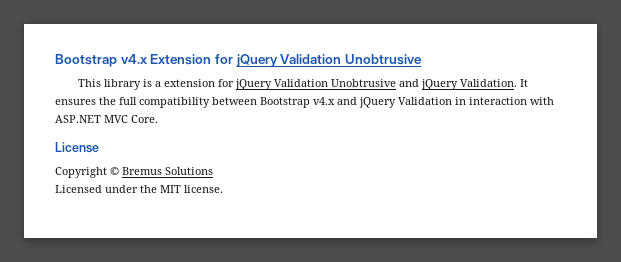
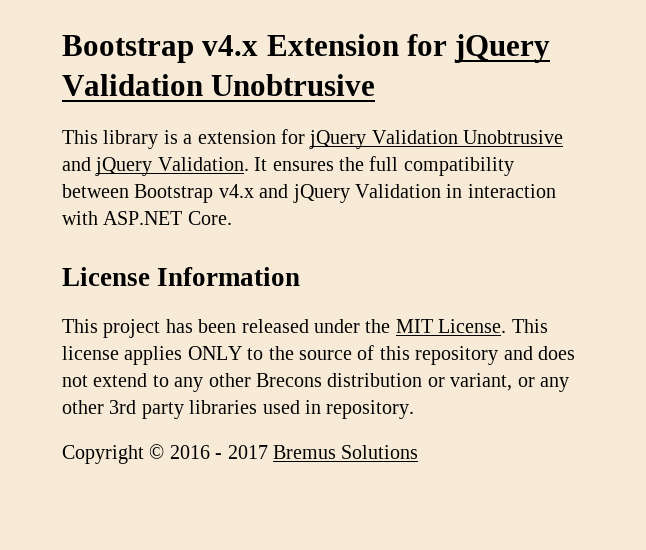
[104,115,128,123] MVC -> (183, 218) none
(99, 147) none -> [157,267,301,286] [62,319,548,338] [62,345,575,365] [62,373,569,392] [62,400,415,419] Information // This project has been released under the MIT License. This license applies ONLY to the source of this repository and does not extend to any other Brecons distribution or variant, or any other 3rd party libraries used in repository.
(119, 171) none -> [169,445,268,459] 2016 - 2017
[55,185,223,193] // Licensed under the MIT license. -> (419, 452) none

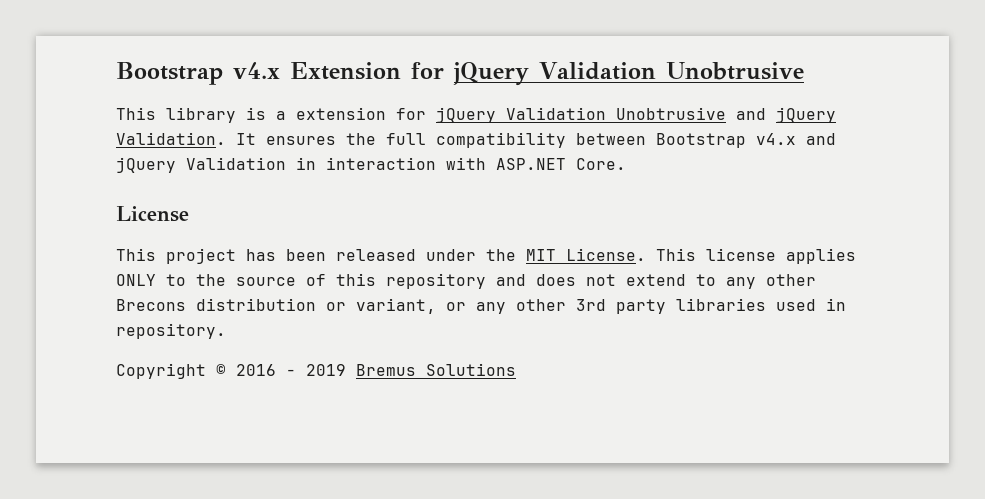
[157,267,301,286] Information -> (189, 214) none
[227,445,268,459] 2017 -> [306,364,346,376] 2019

